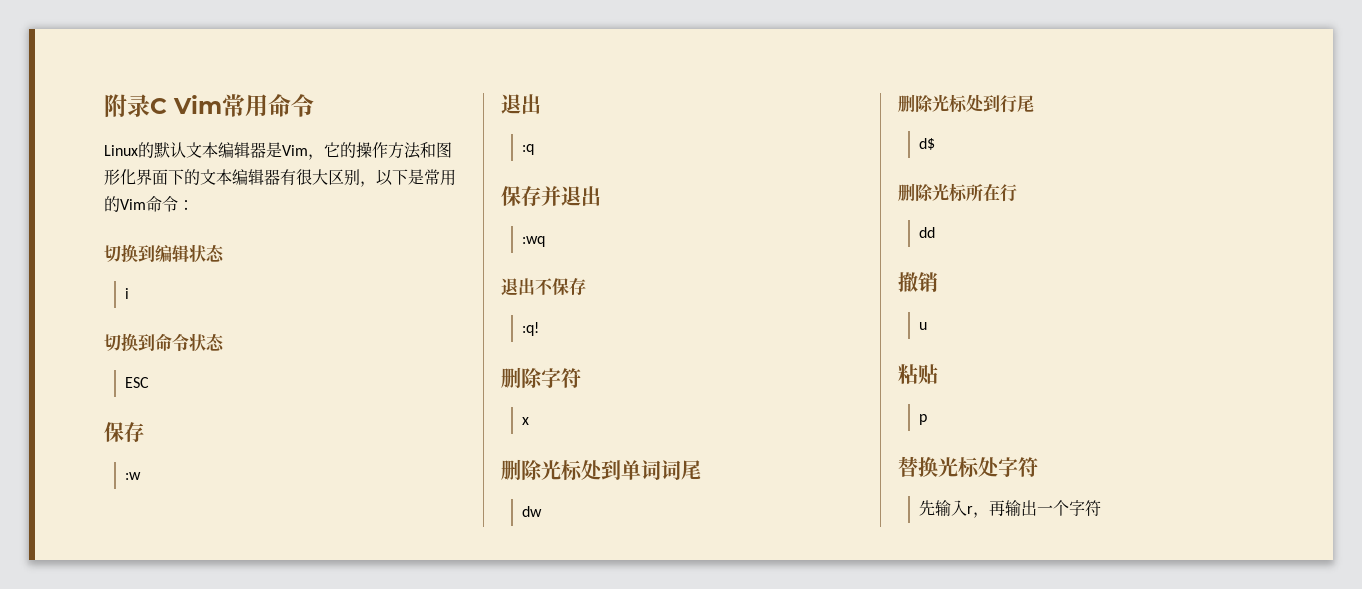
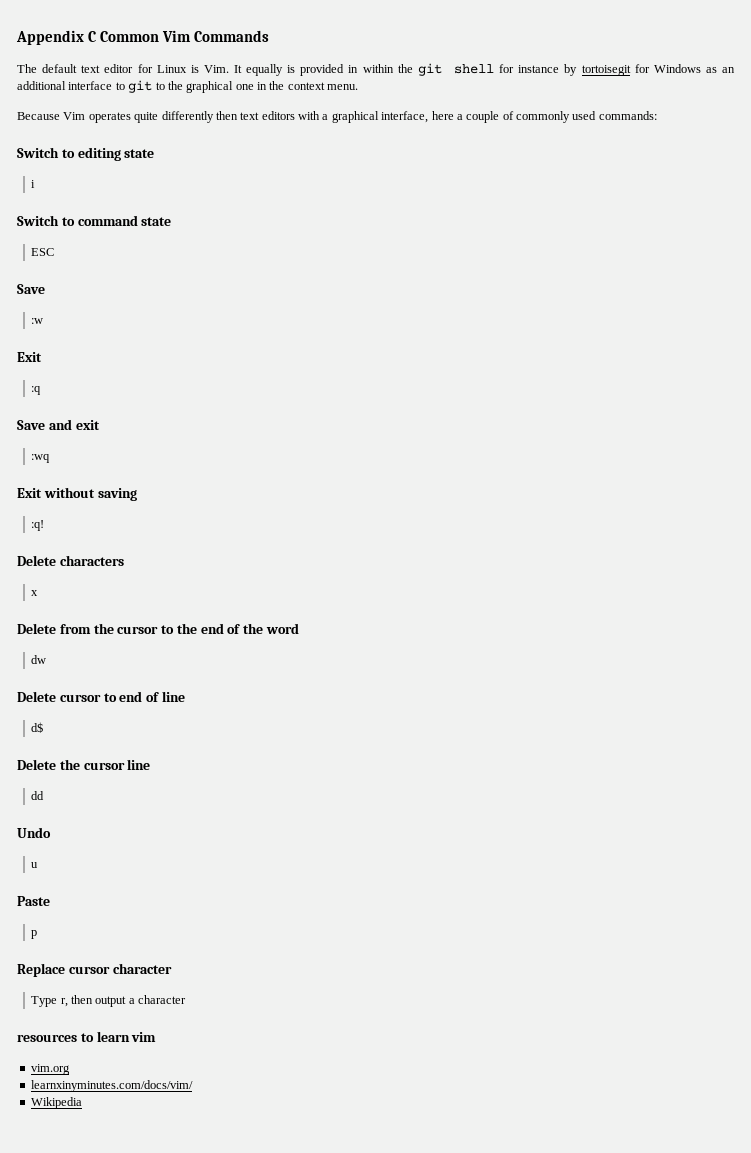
[104,94,314,118] [104,142,452,160] [104,169,456,187] [104,196,194,212] [104,244,225,263] [124,288,129,299] [104,333,225,352] 附录C Vim常用命令 // Linux的默认文本编辑器是Vim，它的操作方法和图形化界面下的文本编辑器有很大区别，以下是常用的Vim命令： // 切换到编辑状态 // i // 切换到命令状态 -> [16,30,270,45] [17,63,735,76] [17,80,359,93] [17,111,657,123] [17,147,155,161] [31,180,36,188] [17,215,172,226] Appendix C Common Vim Commands // The default text editor for Linux is Vim. It equally is provided in within the git shell for instance by tortoisegit for Windows as an additional interface to git to the graphical one in the context menu. // Because Vim operates quite differently then text editors with a graphical interface, here a couple of commonly used commands: // Switch to editing state // i // Switch to command state
[104,422,144,442] 保存 -> [17,284,45,294] Save
[501,94,541,114] 退出 -> [17,352,42,362] Exit
[501,186,601,206] [521,236,545,247] [501,278,586,296] 保存并退出 // :wq // 退出不保存 -> [17,419,100,430] [31,454,51,463] [17,487,137,501] Save and exit // :wq // Exit without saving
[501,367,581,389] 删除字符 -> [17,555,124,566] Delete characters
[501,459,701,481] [521,506,542,517] [898,94,1034,113] [918,138,935,150] [898,183,1017,202] 删除光标处到单词词尾 // dw // 删除光标处到行尾 // d$ // 删除光标所在行 -> [17,623,300,634] [31,655,47,664] [17,691,185,702] [31,722,44,733] [17,759,151,770] Delete from the cursor to the end of the word // dw // Delete cursor to end of line // d$ // Delete the cursor line
[898,272,938,292] 撤销 -> [17,827,51,838] Undo
[898,364,938,384] 粘贴 -> [17,896,50,906] Paste
[898,456,1038,478] [918,500,1101,518] 替换光标处字符 // 先输入r，再输出一个字符 -> [17,963,172,977] [31,995,187,1007] [17,1031,157,1042] [30,1064,70,1075] [30,1080,193,1092] [30,1097,82,1109] Replace cursor character // Type r, then output a character // resources to learn vim // vim.org // learnxinyminutes.com/docs/vim/ // Wikipedia

